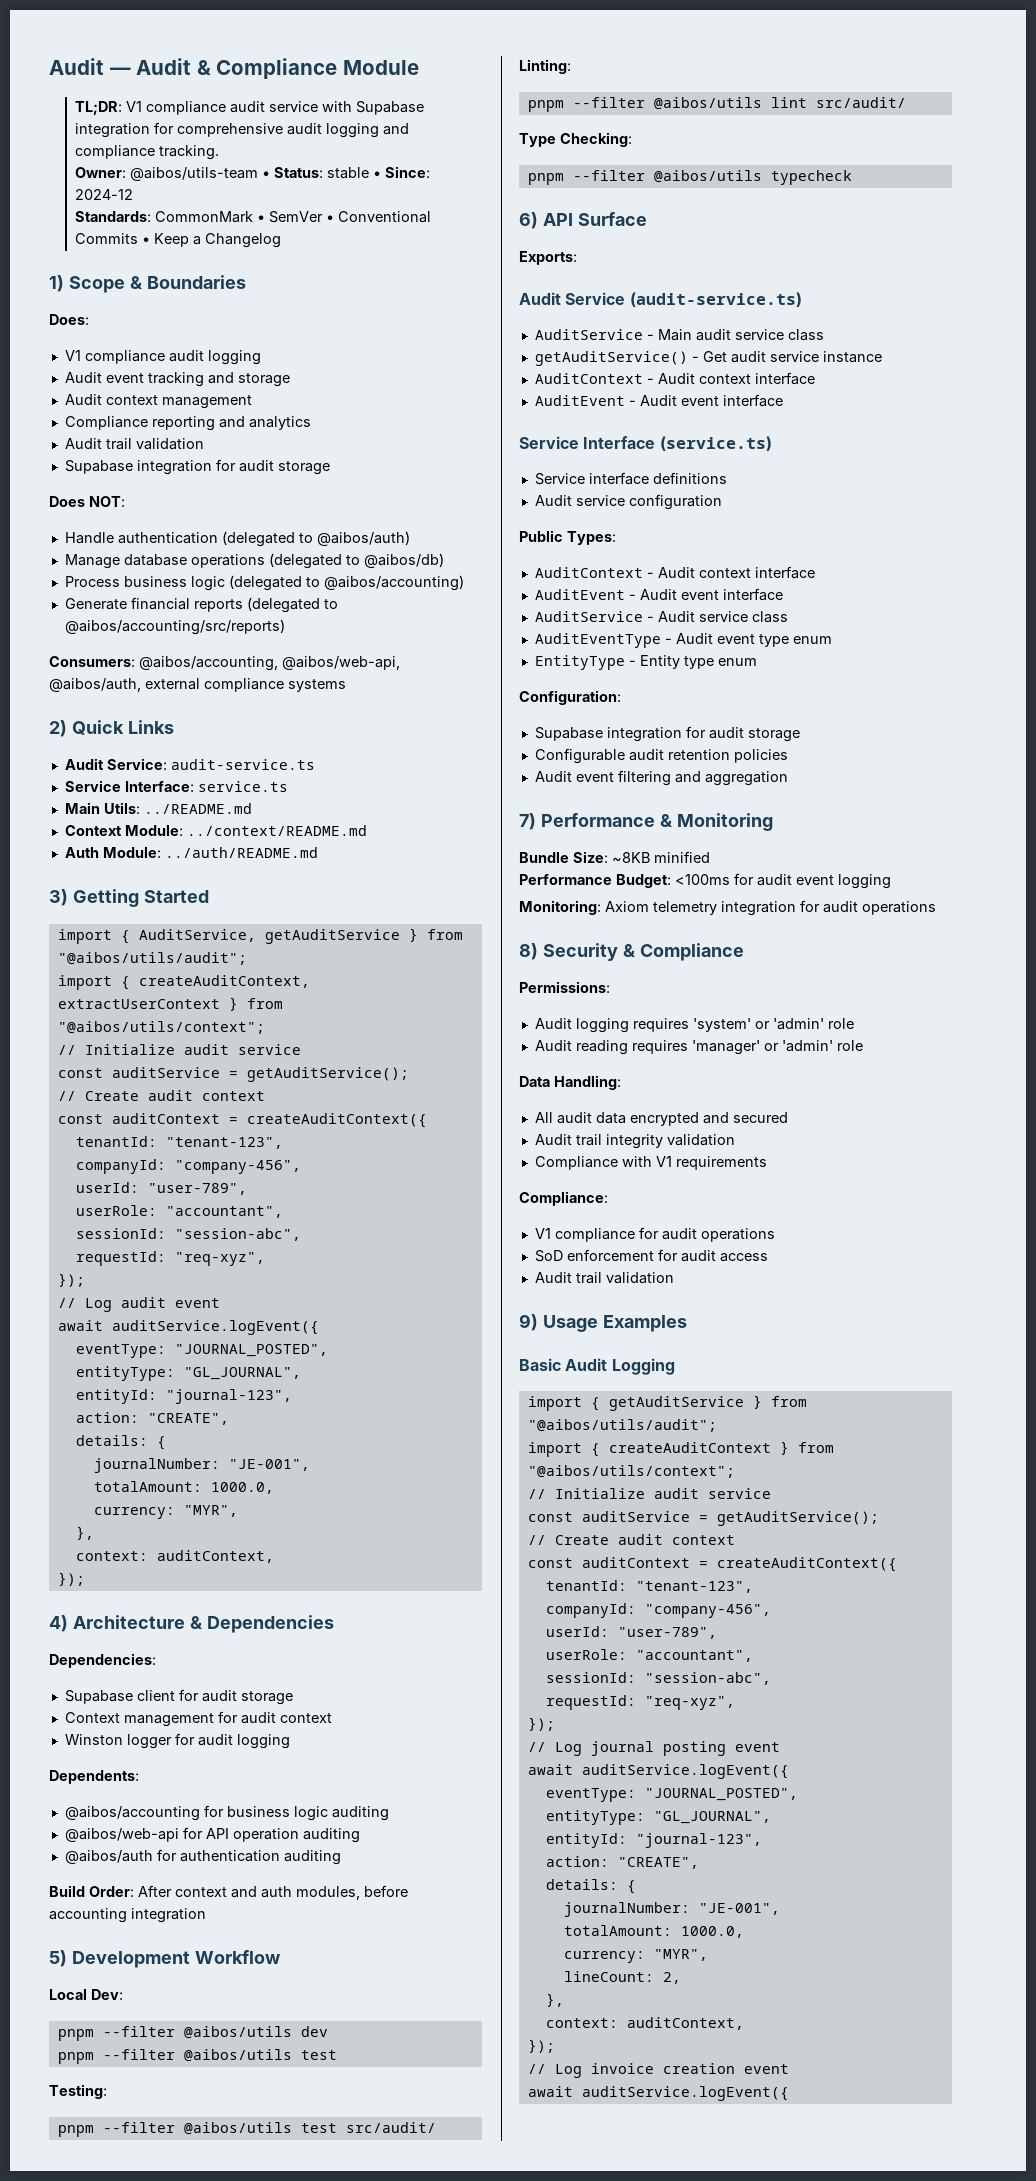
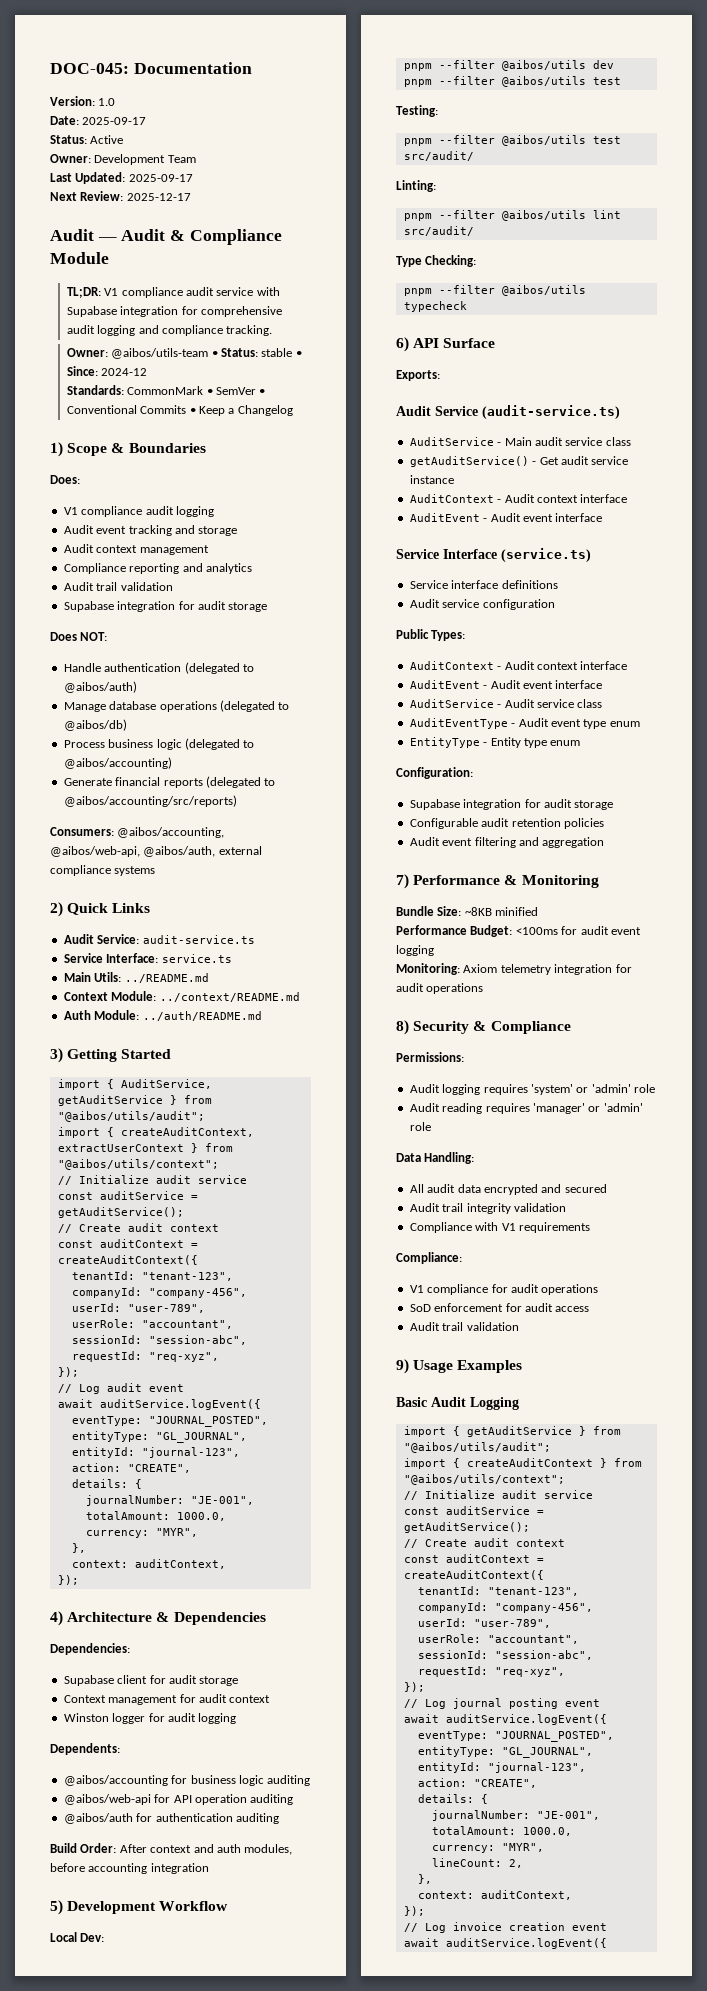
(49, 66) none -> [50,62,252,74] [50,96,116,106] [50,116,147,125] [50,135,124,144] [50,154,196,165] [50,172,193,184] [50,191,191,201] DOC-045: Documentation // Version: 1.0 // Date: 2025-09-17 // Status: Active // Owner: Development Team // Last Updated: 2025-09-17 // Next Review: 2025-12-17 //

